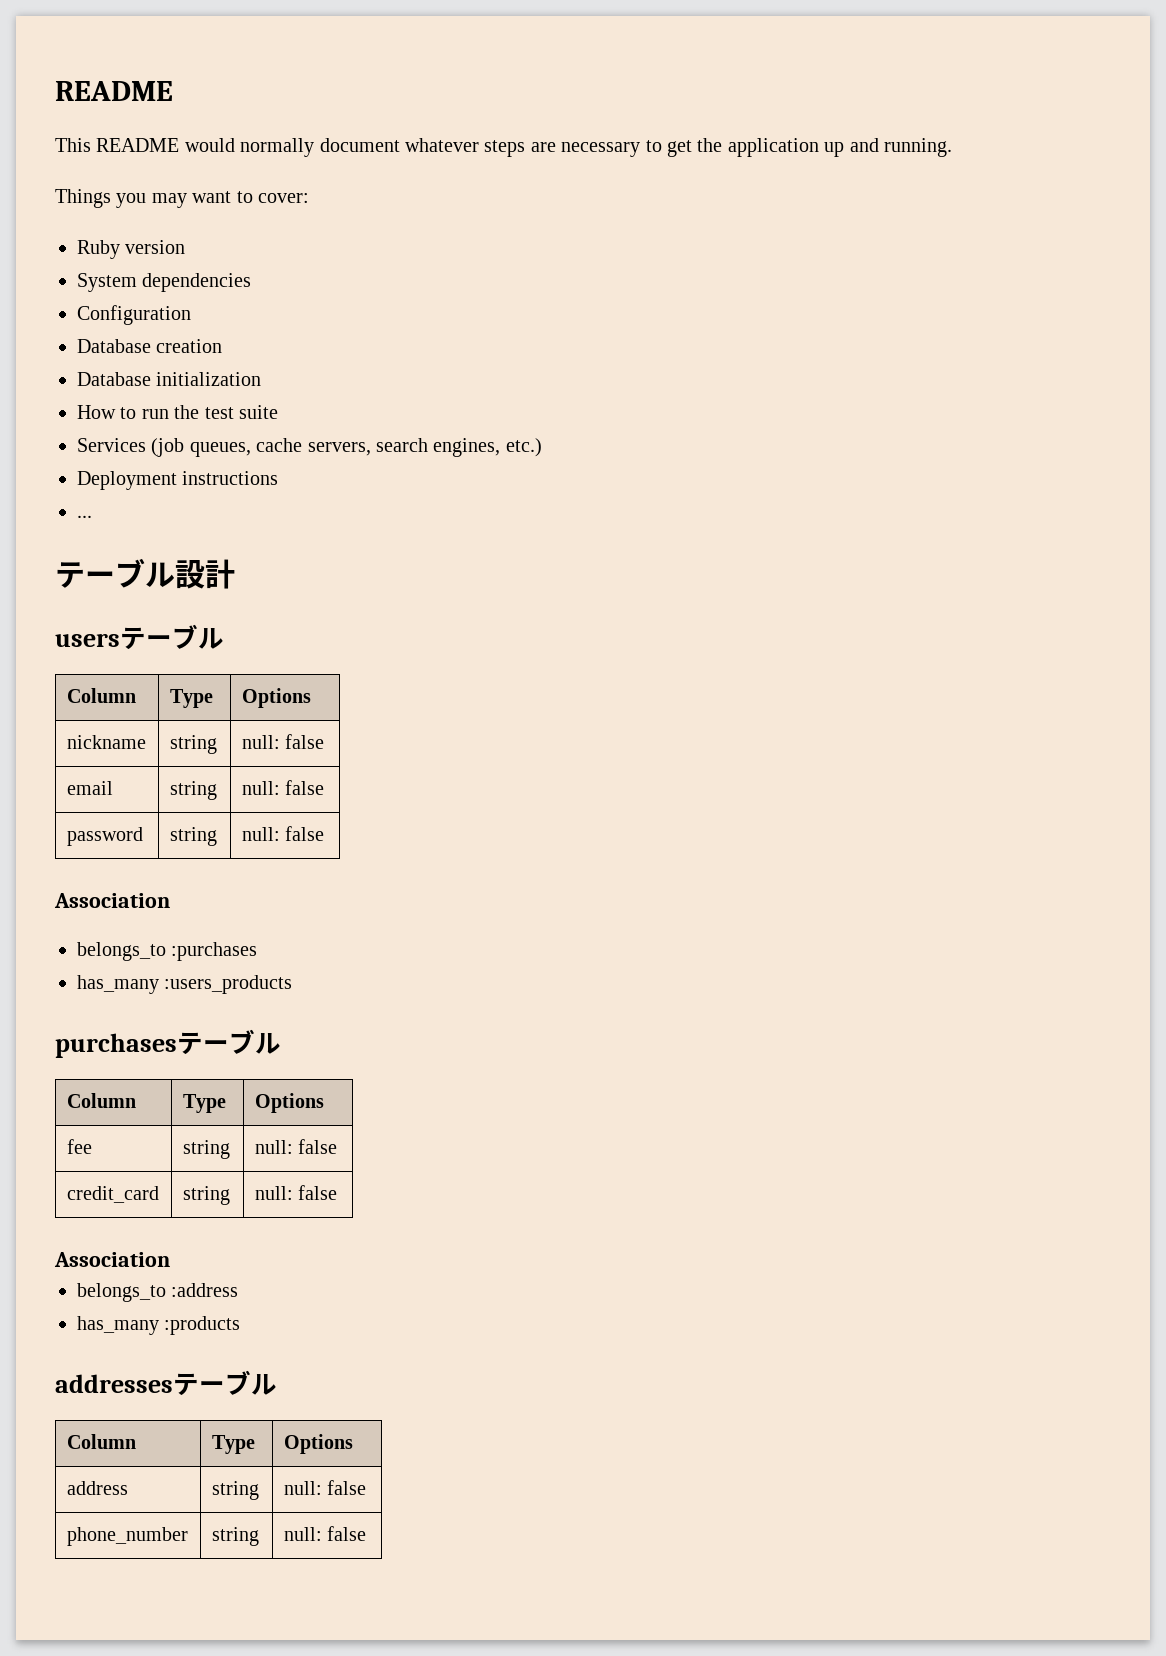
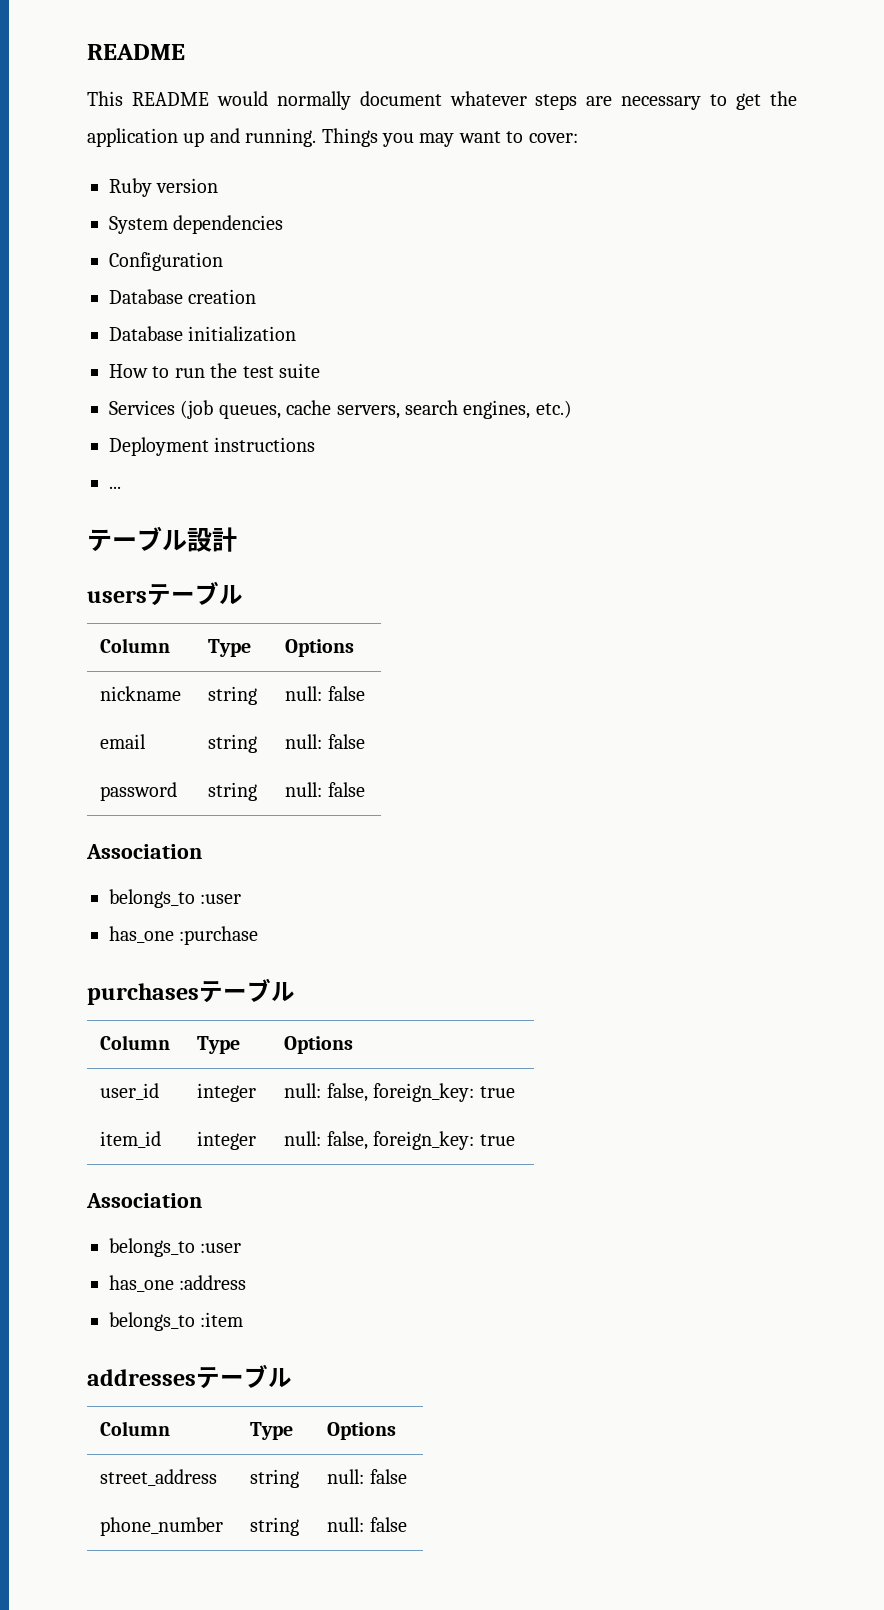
(952, 147) // -> (317, 137) none
[171,942,258,961] [77,975,293,994] :purchases // has_many :users_products -> [200,894,242,904] [109,926,259,945] :user // has_one :purchase
[66,1139,92,1154] [182,1140,230,1159] [254,1139,338,1154] [66,1186,159,1203] [182,1186,230,1205] [254,1185,338,1200] [54,1252,170,1267] [77,1283,166,1302] fee | string | null: false // credit_card | string | null: false // Association // belongs_to -> [100,1083,160,1100] [197,1083,257,1102] [284,1083,515,1102] [100,1131,162,1148] [197,1131,257,1150] [284,1131,515,1150] [86,1193,202,1208] [109,1238,242,1257] [109,1275,174,1292] user_id | integer | null: false, foreign_key: true // item_id | integer | null: false, foreign_key: true // Association // belongs_to :user // has_one
[77,1316,241,1335] has_many :products -> [109,1312,244,1331] belongs_to :item
[66,1481,128,1495] address -> [100,1469,218,1486] street_address

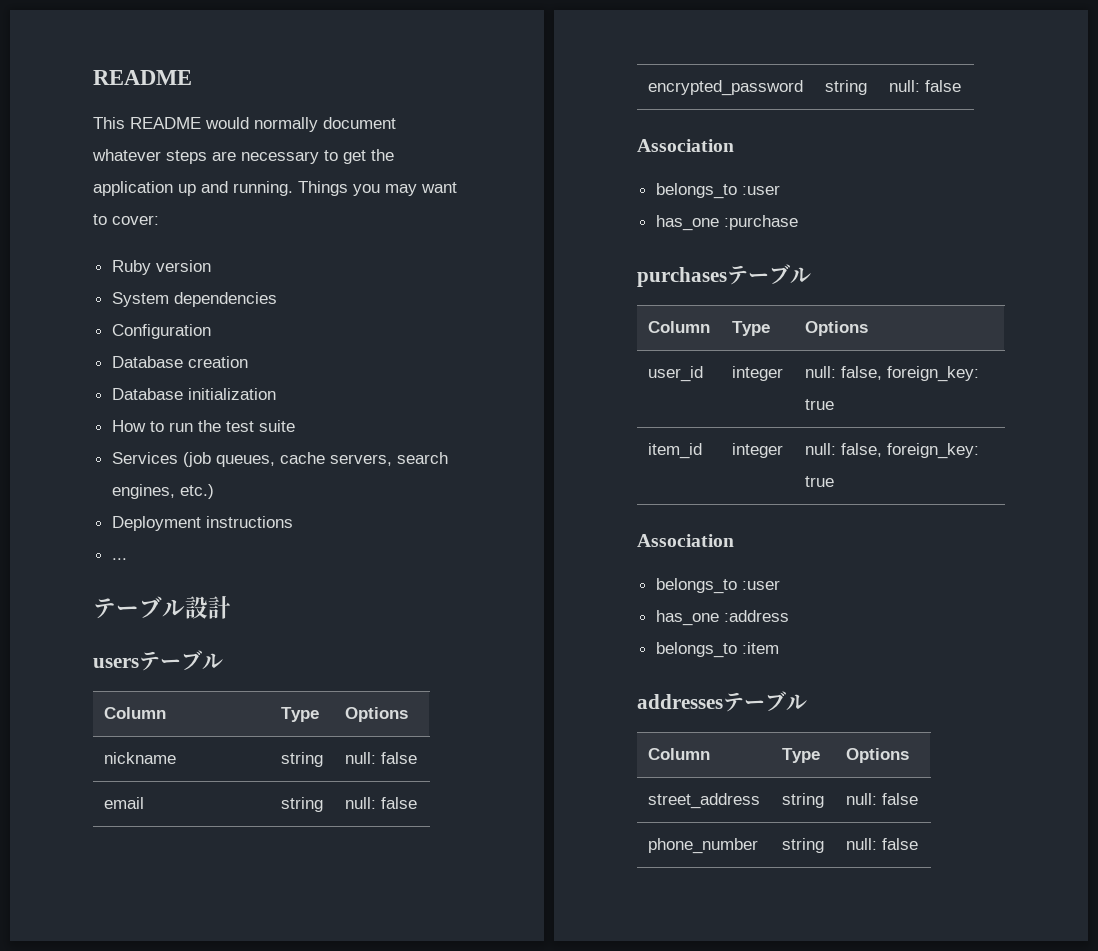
[100,782,178,801] password -> [647,80,803,96] encrypted_password

